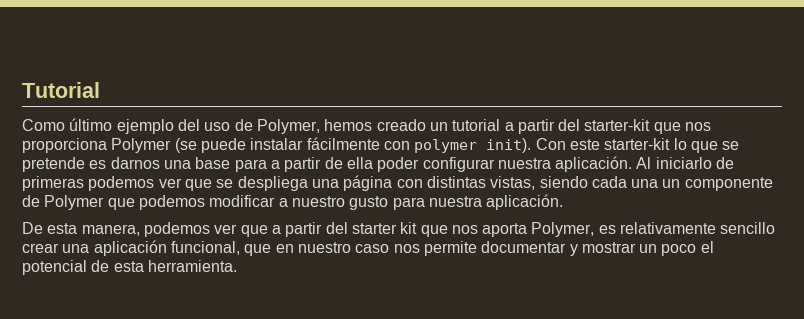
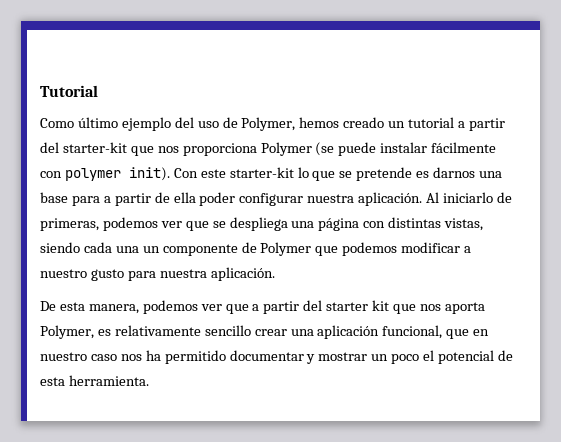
[22,176,84,191] primeras -> [40,218,99,231] primeras,
[423,241,477,256] permite -> [145,350,226,364] ha permitido

